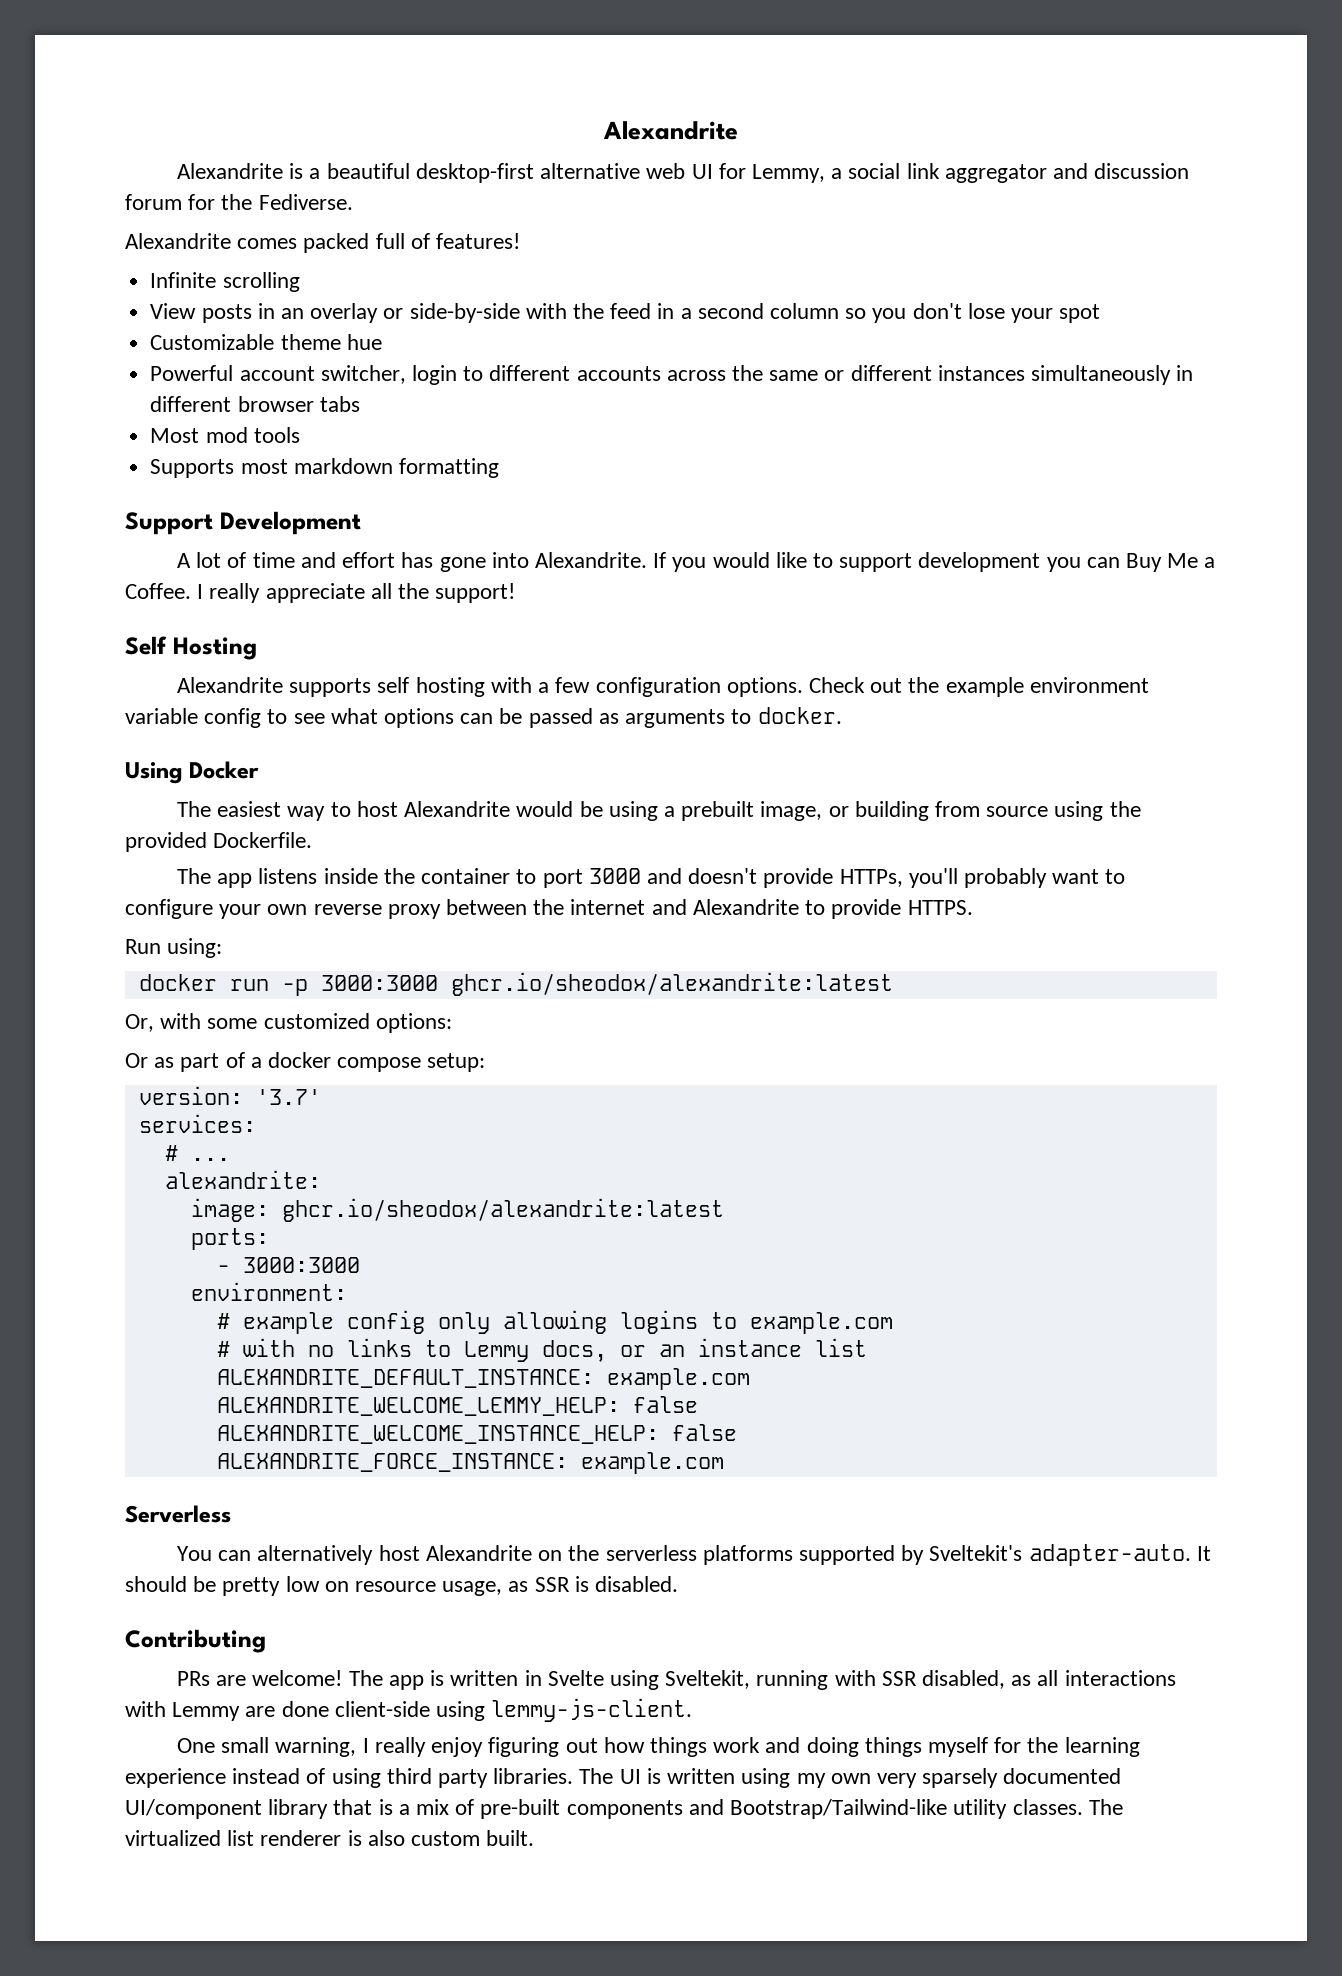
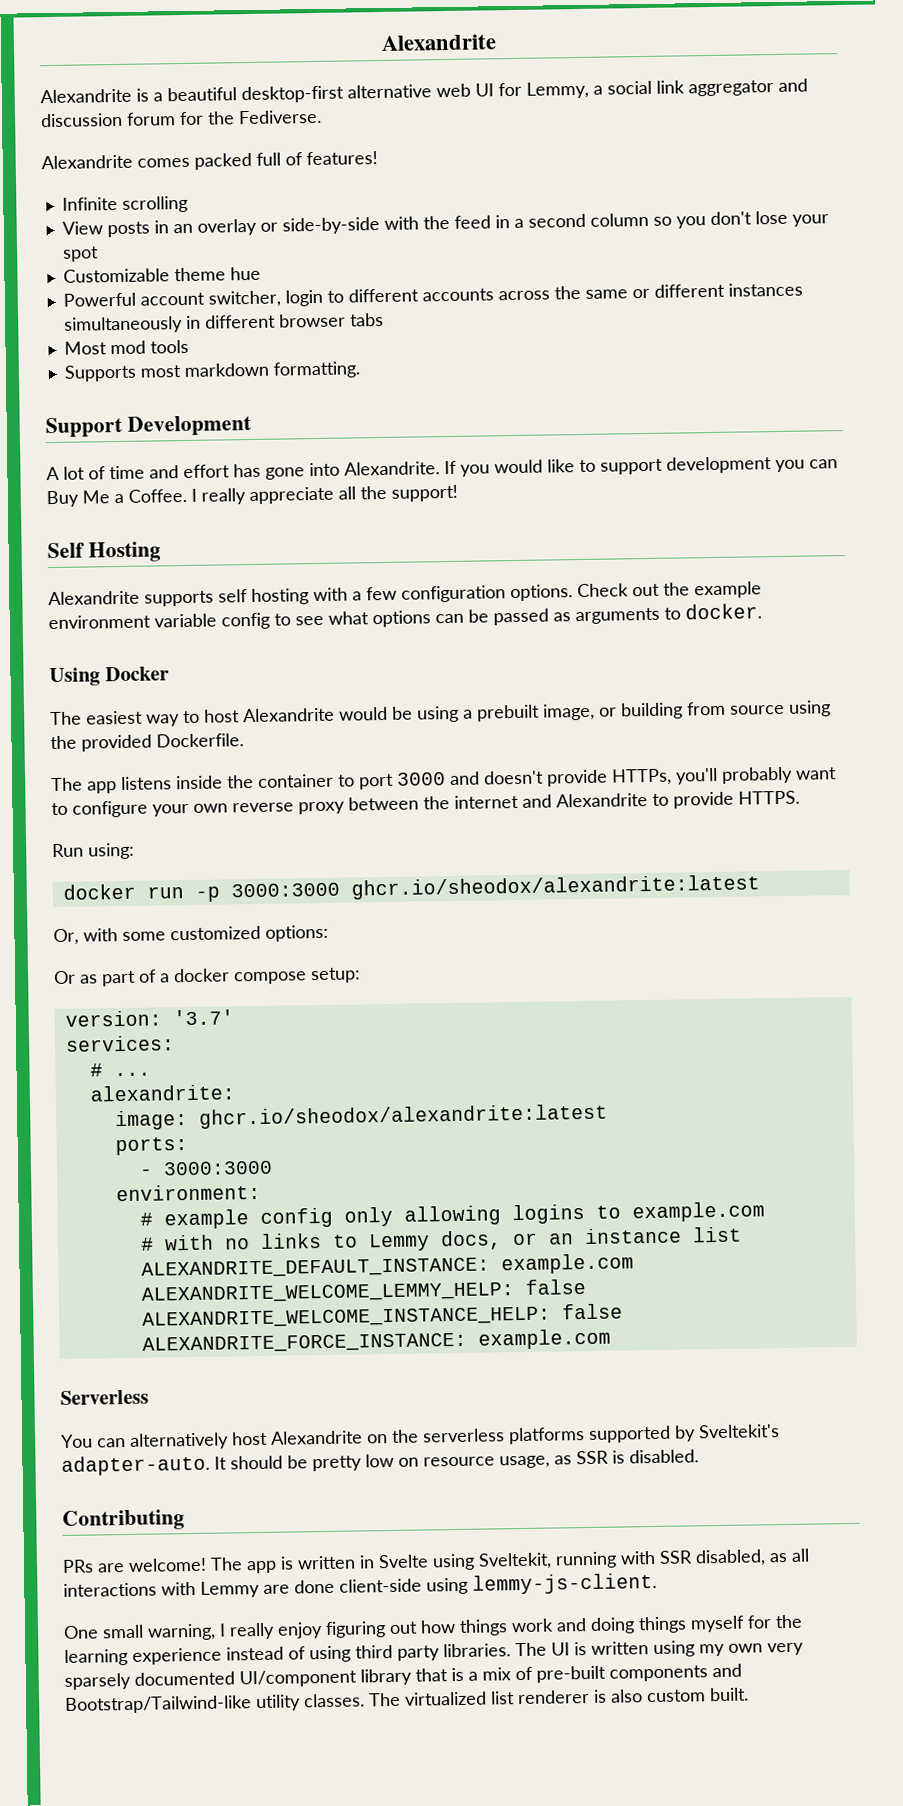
[398,458,499,478] formatting -> [272,361,361,379] formatting.

